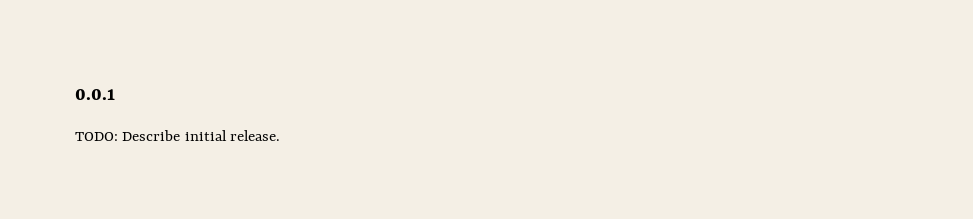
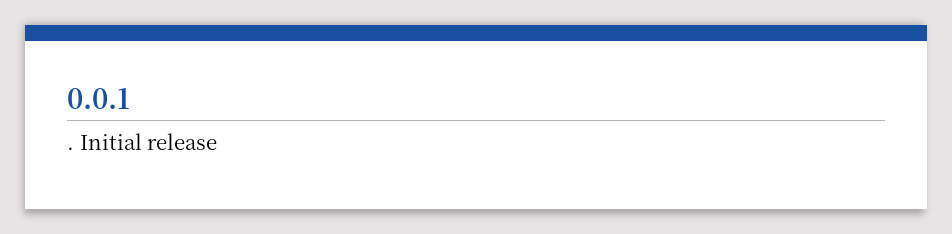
[75,130,281,141] TODO: Describe initial release. -> [67,133,218,150] . Initial release

